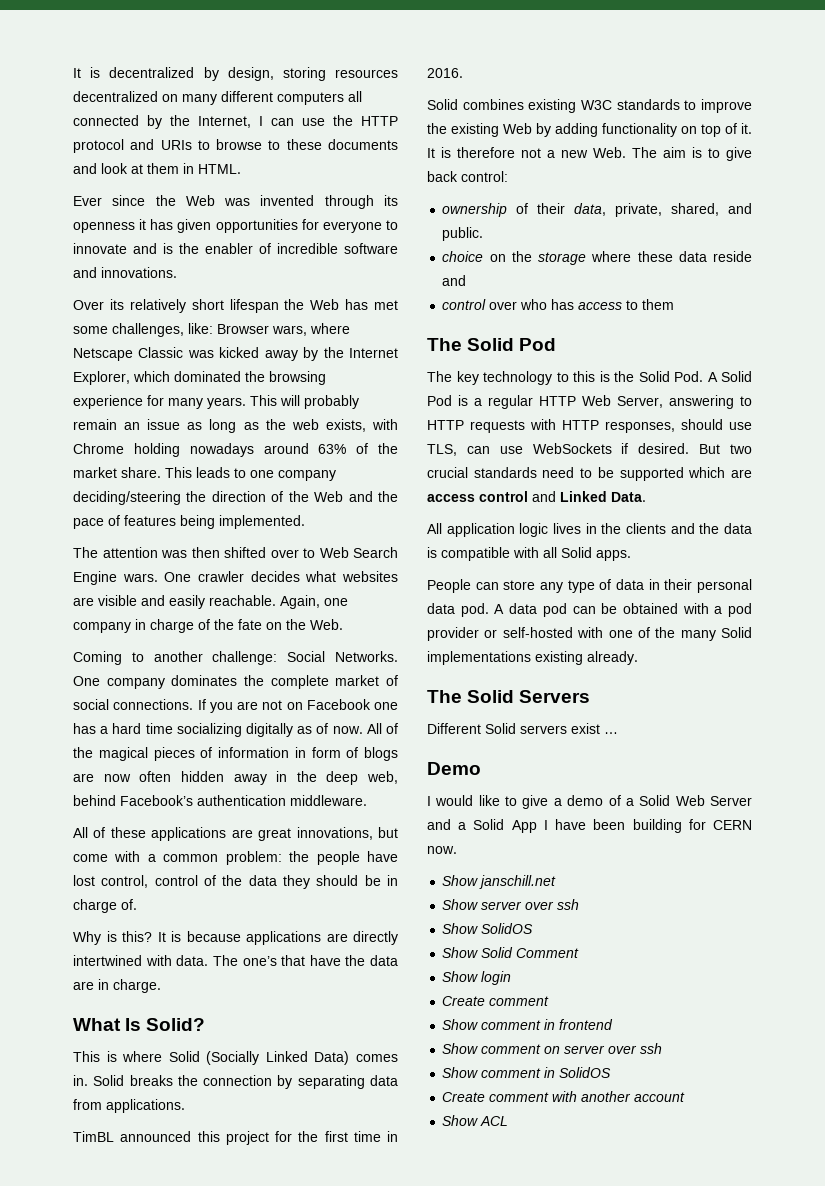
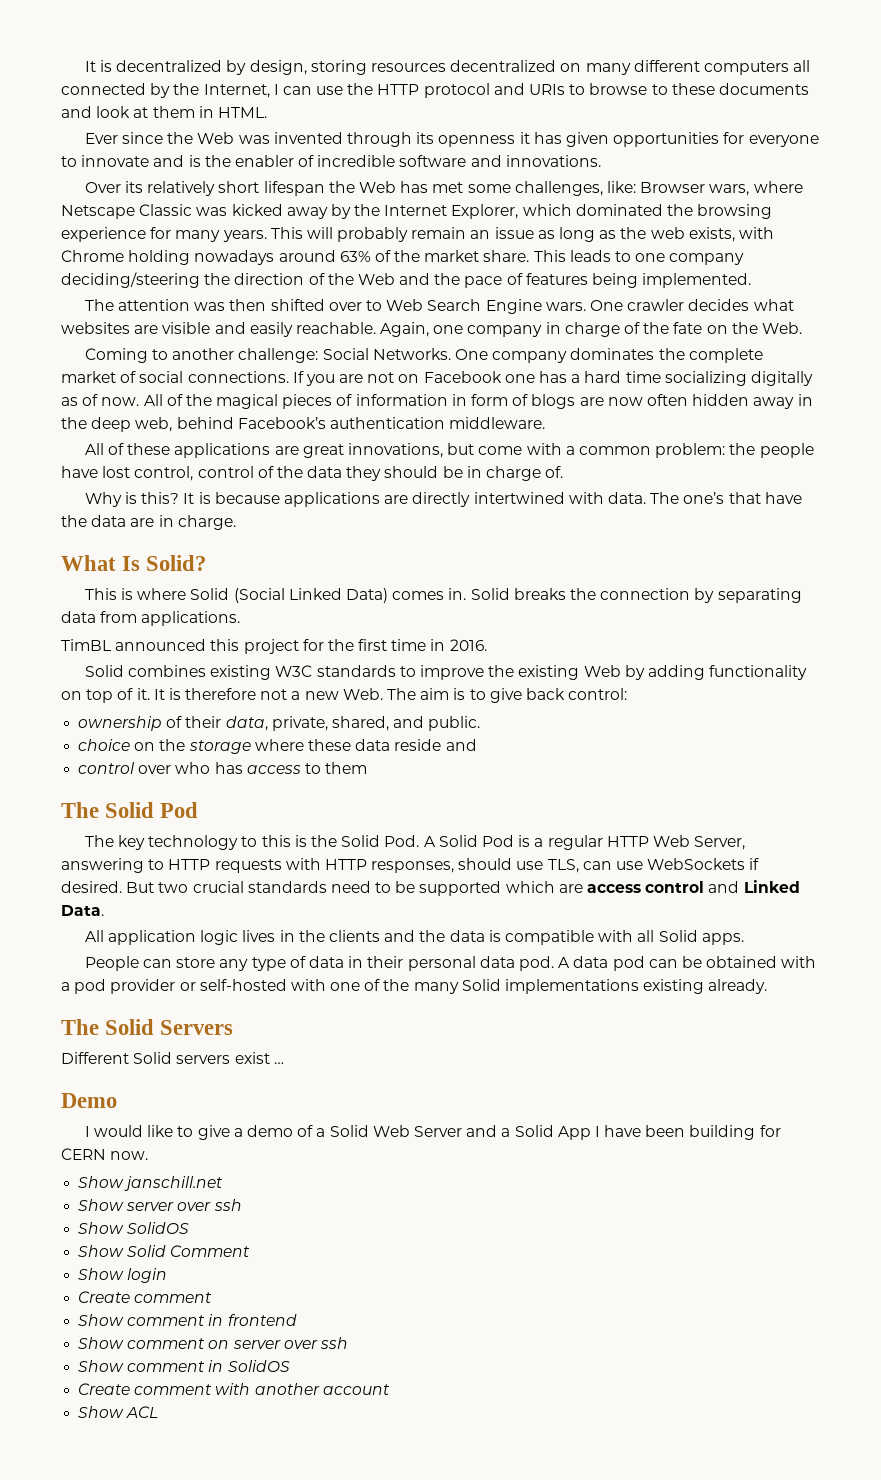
[206,1051,260,1065] (Socially -> [233,588,285,603] (Social

